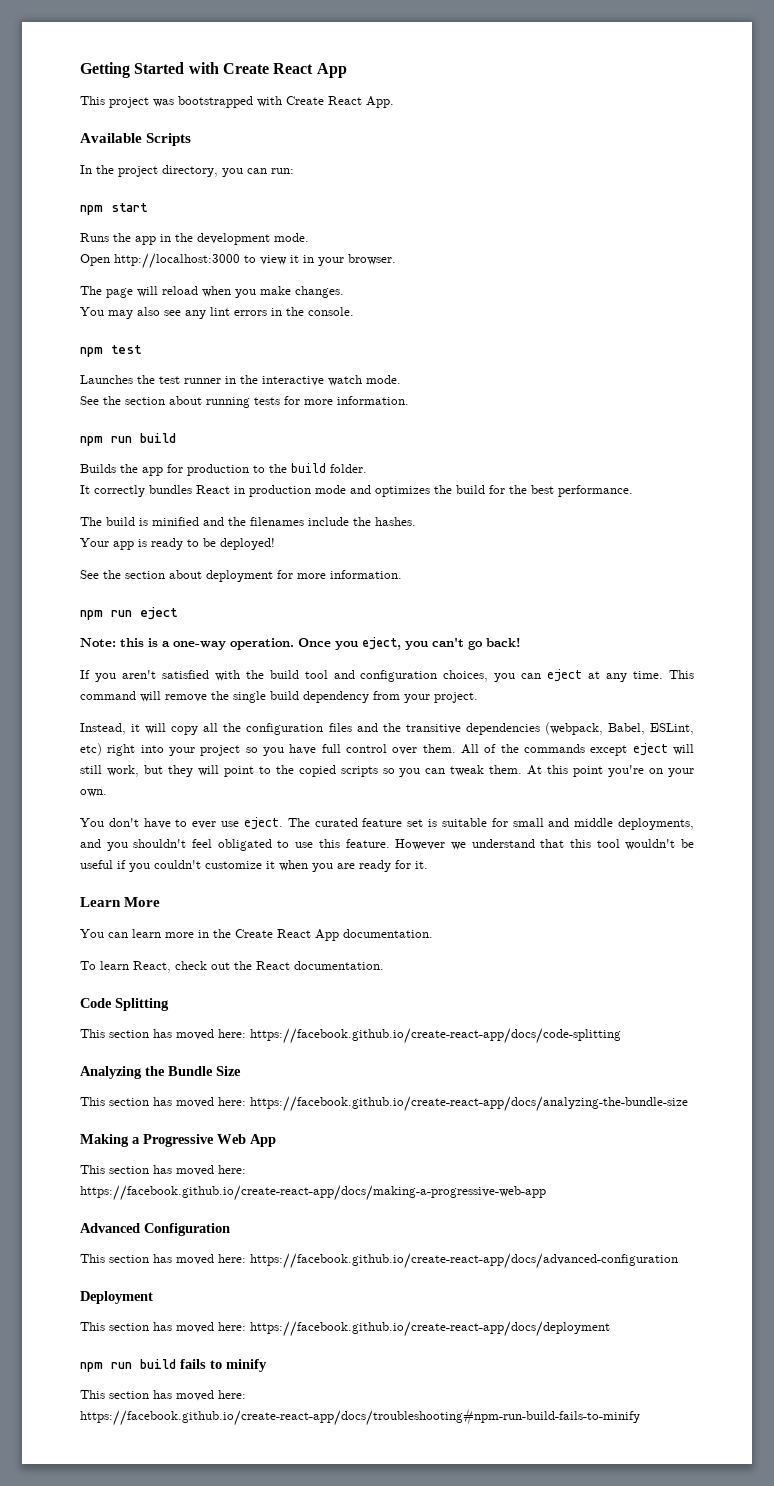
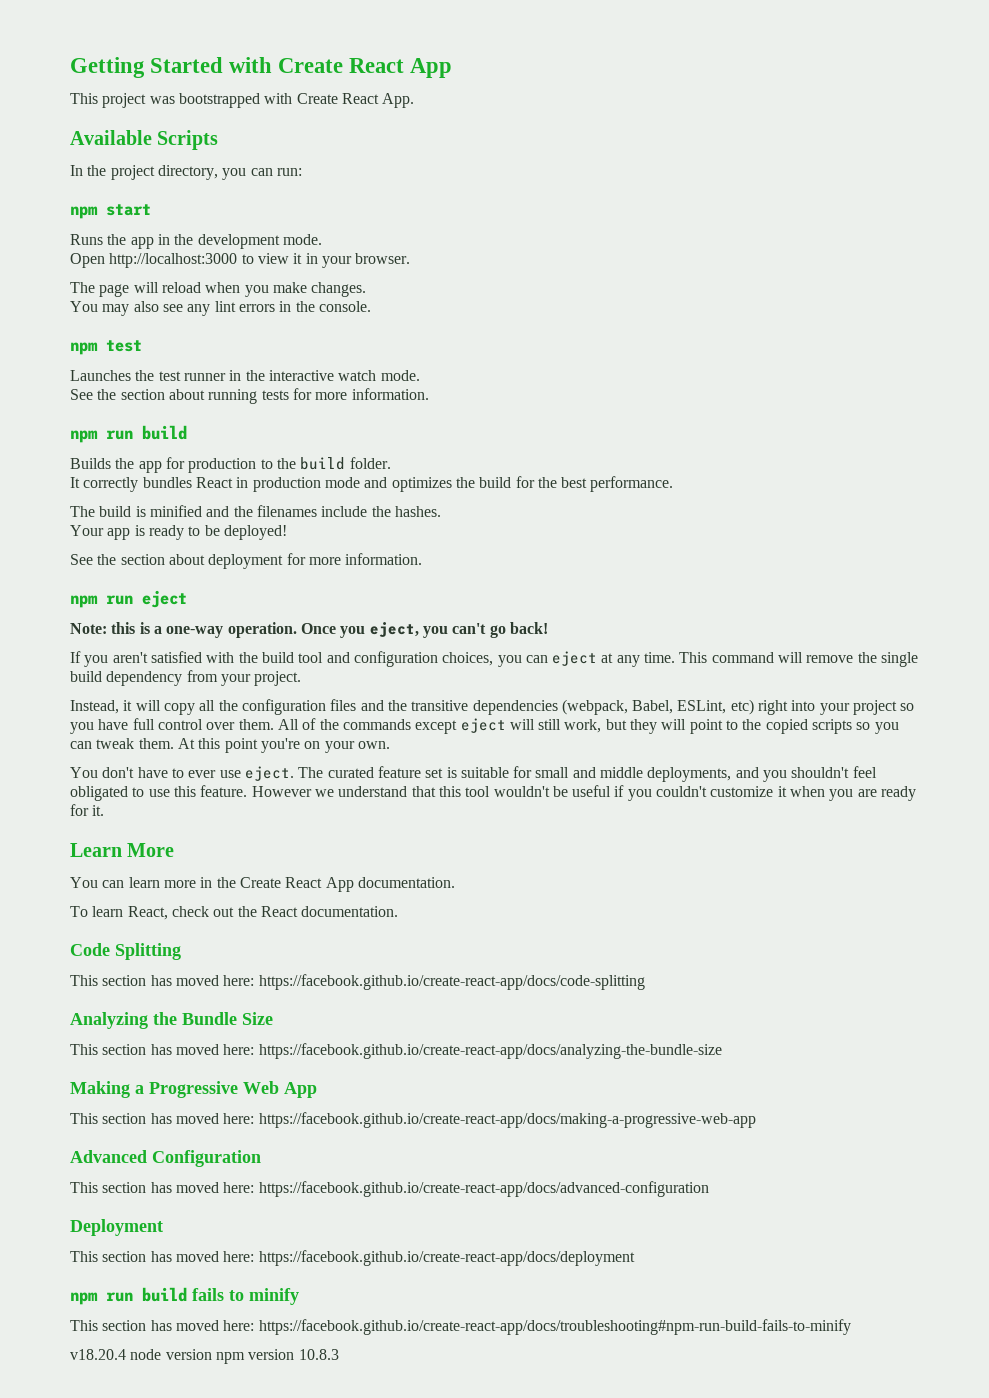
(640, 1417) none -> [70,1349,339,1364] // v18.20.4 node version npm version 10.8.3

